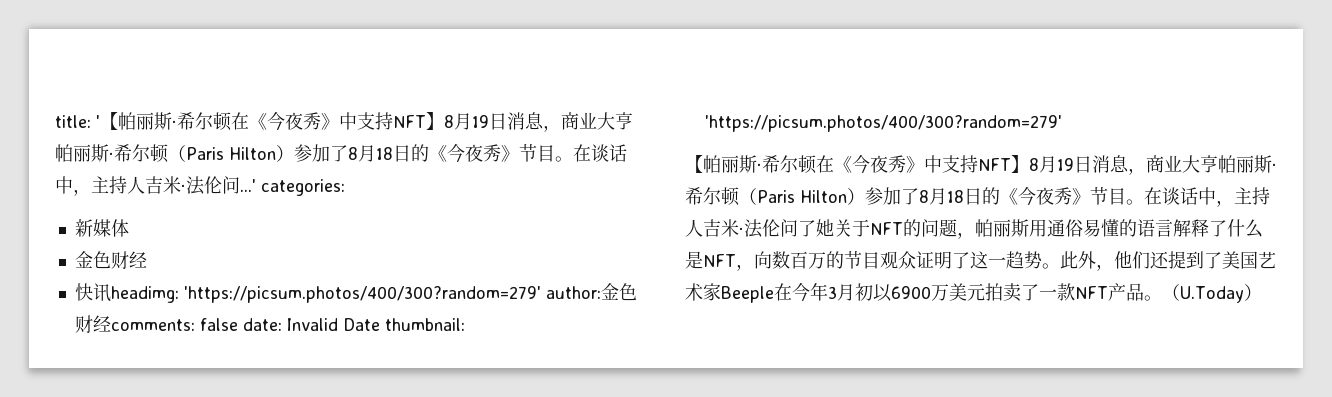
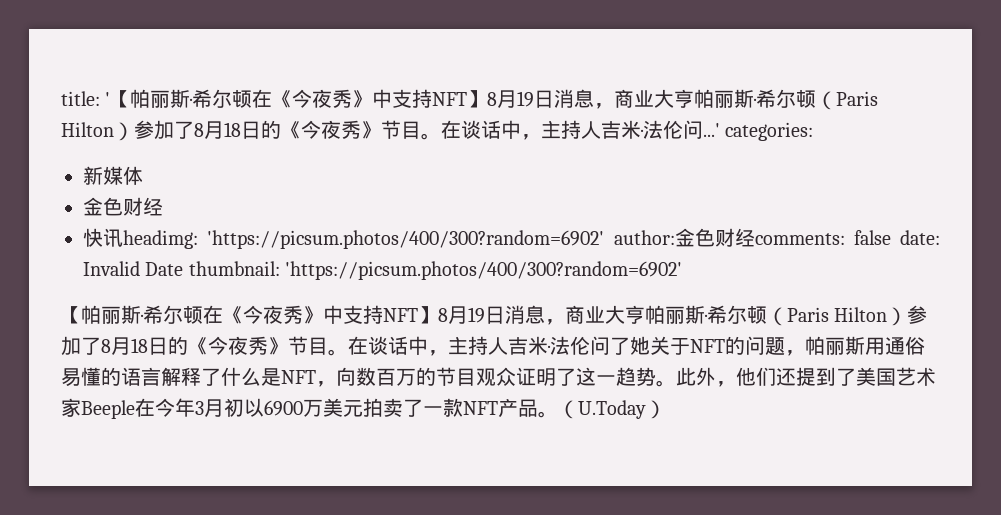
[183,286,541,303] 'https://picsum.photos/400/300?random=279' -> [207,230,605,249] 'https://picsum.photos/400/300?random=6902'
[704,115,1062,132] 'https://picsum.photos/400/300?random=279' -> [285,261,683,280] 'https://picsum.photos/400/300?random=6902'

